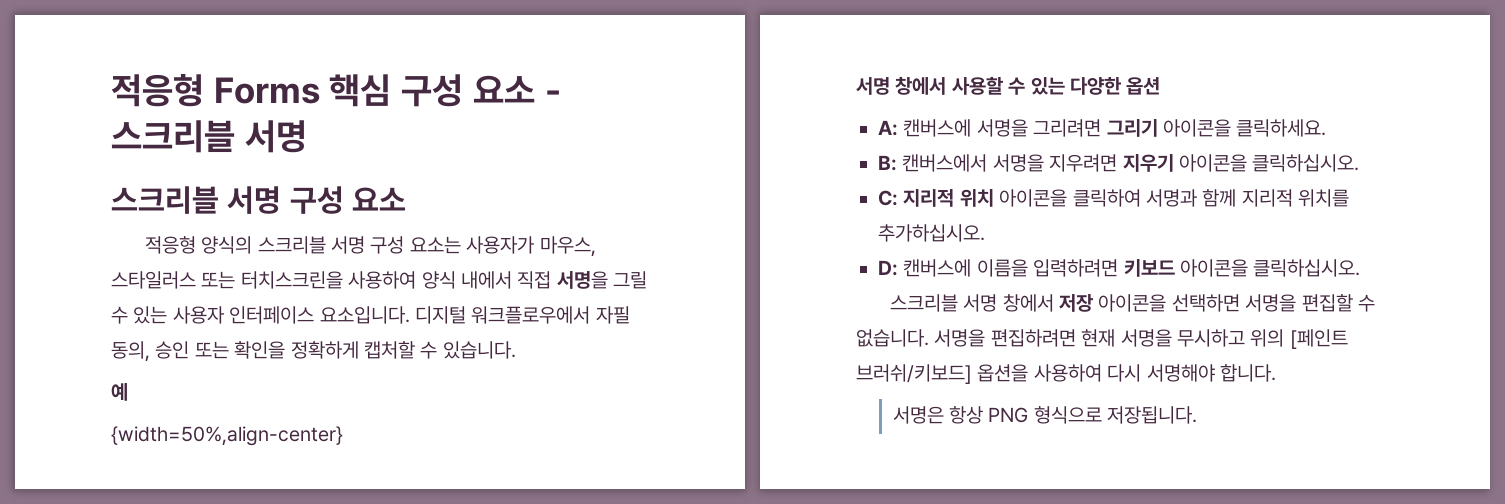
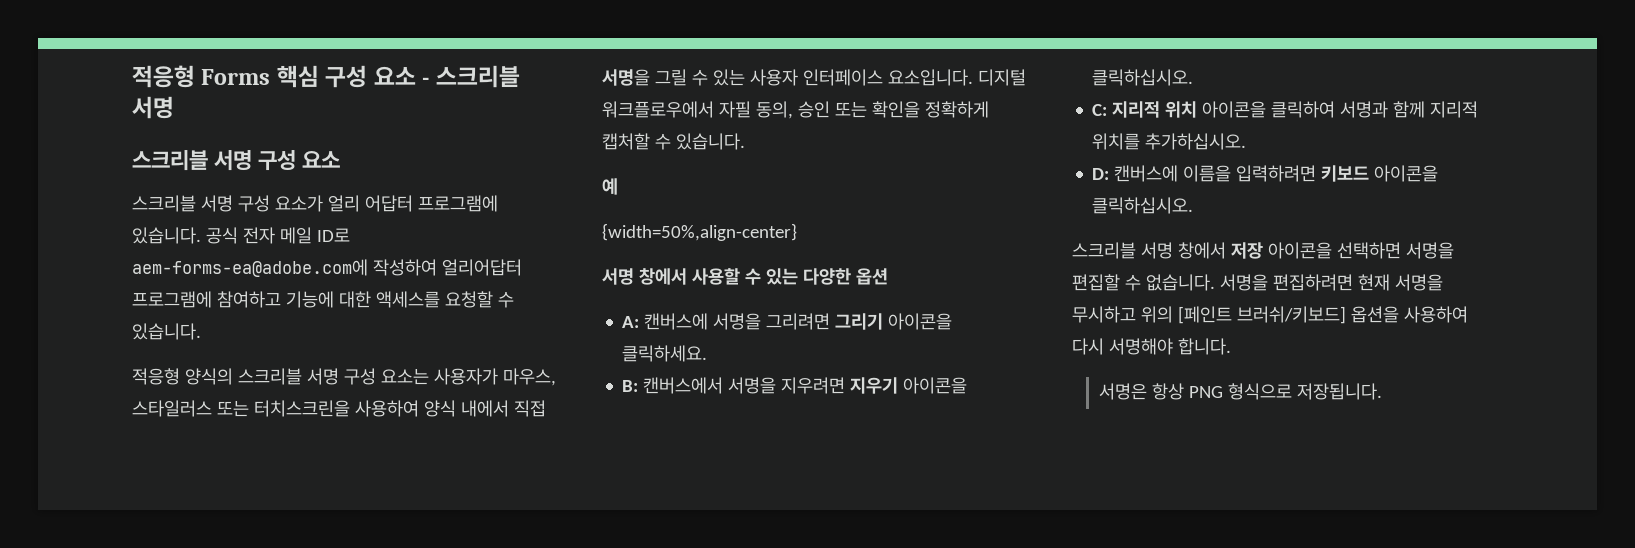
(407, 199) none -> [132,195,498,212] [132,227,350,244] [132,259,522,277] [132,291,514,308] [132,323,201,340] // 스크리블 서명 구성 요소가 얼리 어답터 프로그램에 있습니다. 공식 전자 메일 ID로 aem-forms-ea@adobe.com에 작성하여 얼리어답터 프로그램에 참여하고 기능에 대한 액세스를 요청할 수 있습니다.

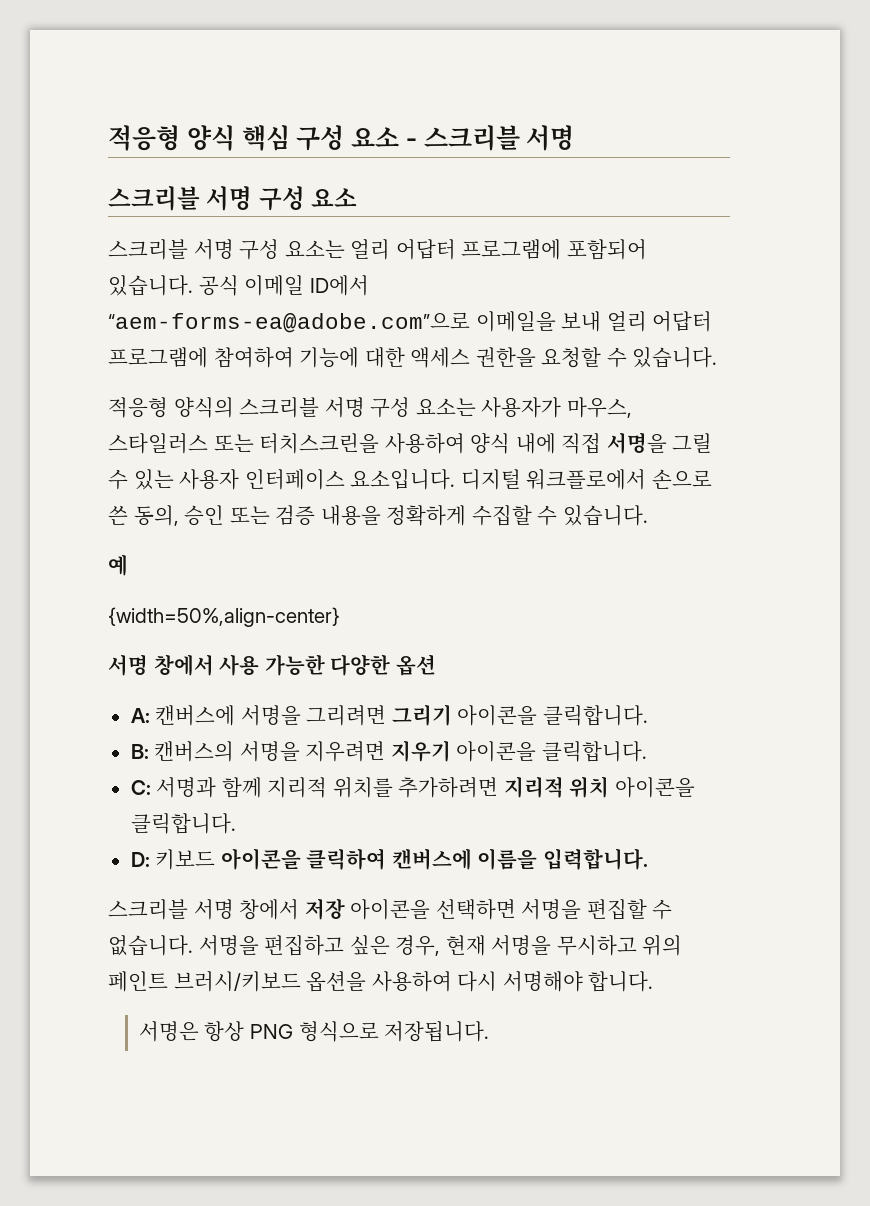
[132,65,271,88] 적응형 Forms -> [108,125,235,151] 적응형 양식
[274,195,498,212] 요소가 얼리 어답터 프로그램에 -> [284,239,647,260] 요소는 얼리 어답터 프로그램에 포함되어
[242,227,350,244] [132,259,522,277] [132,291,440,308] 전자 메일 ID로 aem-forms-ea@adobe.com에 작성하여 얼리어답터 프로그램에 참여하고 기능에 대한 액세스를 -> [244,275,369,296] [108,311,713,333] [108,347,536,368] 이메일 ID에서 “aem-forms-ea@adobe.com”으로 이메일을 보내 얼리 어답터 프로그램에 참여하여 기능에 대한 액세스 권한을
[460,400,509,417] 내에서 -> [515,433,556,454] 내에
[602,101,989,119] [602,133,650,150] 워크플로우에서 자필 동의, 승인 또는 확인을 정확하게 캡처할 -> [526,469,712,490] [108,505,532,526] 워크플로에서 손으로 쓴 동의, 승인 또는 검증 내용을 정확하게 수집할
[691,268,798,285] 사용할 수 있는 -> [219,654,325,676] 사용 가능한
[622,345,708,362] 클릭하세요. -> [542,705,648,726] 클릭합니다.
[643,377,724,394] 캔버스에서 -> [154,741,235,762] 캔버스의
[1092,69,1194,86] 클릭하십시오. -> [541,741,647,762] 클릭합니다.
[1112,101,1479,118] [1092,133,1247,150] [1092,165,1439,182] [1092,197,1194,214] 지리적 위치 아이콘을 클릭하여 서명과 함께 지리적 위치를 추가하십시오. // D: 캔버스에 이름을 입력하려면 키보드 아이콘을 클릭하십시오. -> [156,776,695,798] [130,813,236,834] [130,848,648,870] 서명과 함께 지리적 위치를 추가하려면 지리적 위치 아이콘을 클릭합니다. // D: 키보드 아이콘을 클릭하여 캔버스에 이름을 입력합니다.
[1272,274,1353,291] 편집하려면 -> [264,935,441,956] 편집하고 싶은 경우,
[1177,306,1346,324] [페인트 브러쉬/키보드] -> [108,971,301,992] 페인트 브러시/키보드

